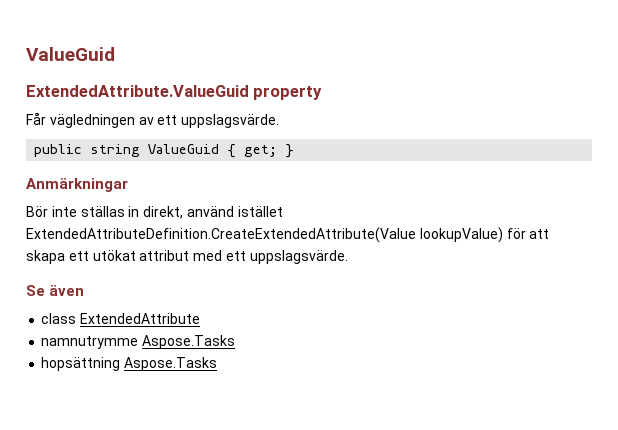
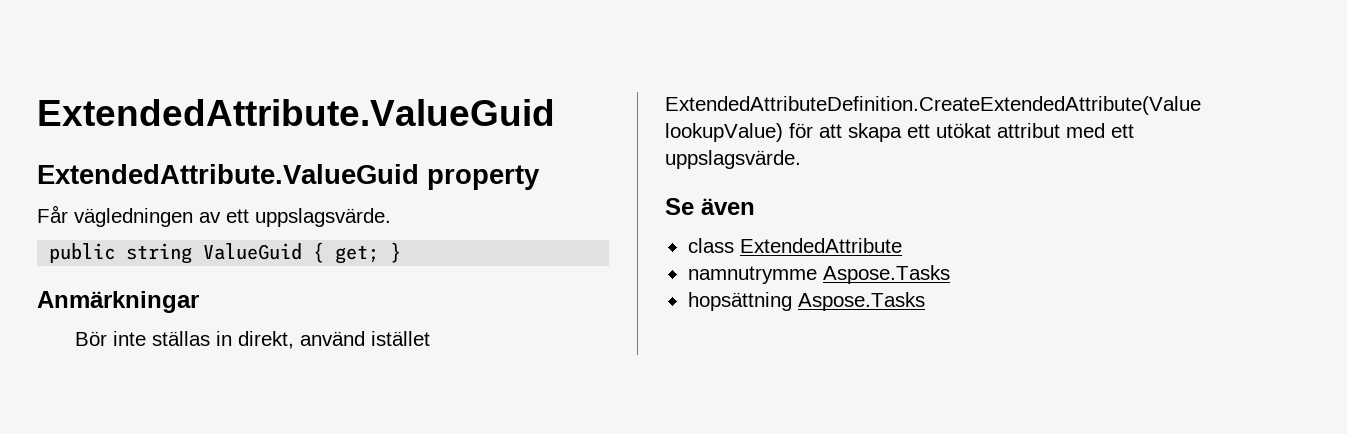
[26,47,115,61] ValueGuid -> [37,99,555,126] ExtendedAttribute.ValueGuid

